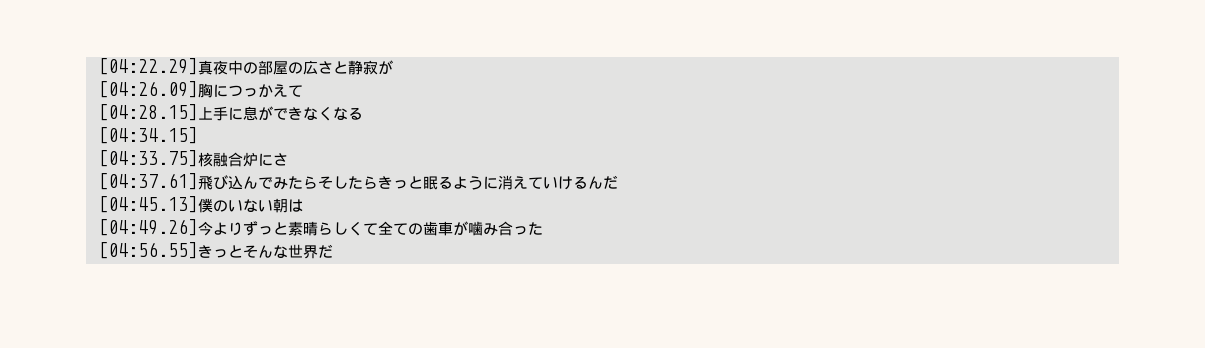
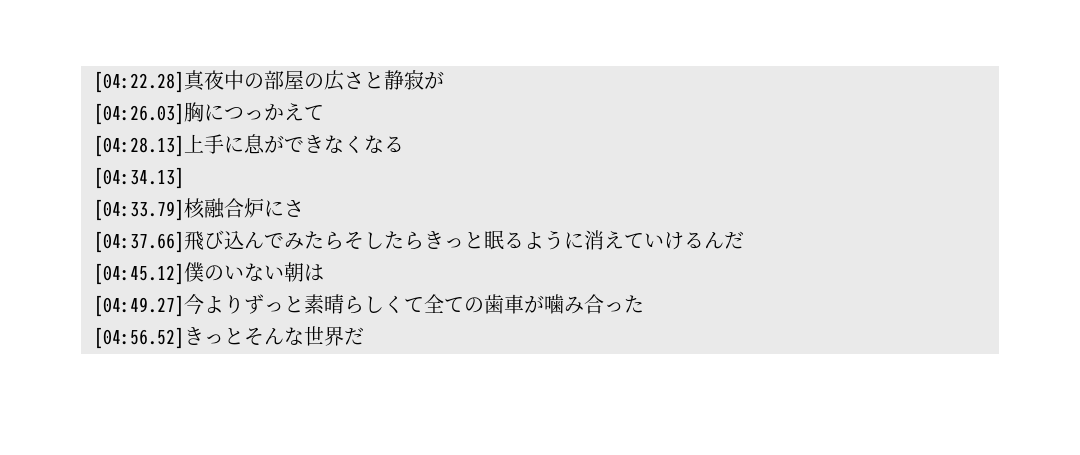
[98,58,198,75] [04:22.29] -> [94,71,185,93] [04:22.28]
[98,81,198,98] [04:26.09] -> [94,103,185,125] [04:26.03]
[98,104,198,121] [04:28.15] -> [94,135,185,157] [04:28.13]
[98,127,198,144] [98,150,198,167] [04:34.15] // [04:33.75] -> [94,167,185,189] [94,199,185,221] [04:34.13] // [04:33.79]
[98,173,198,190] [04:37.61] -> [94,231,185,253] [04:37.66]
[98,196,198,213] [04:45.13] -> [94,263,185,285] [04:45.12]
[98,219,198,236] [04:49.26] -> [94,295,185,317] [04:49.27]
[98,242,198,259] [04:56.55] -> [94,327,185,349] [04:56.52]

